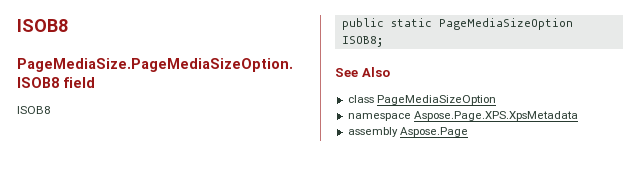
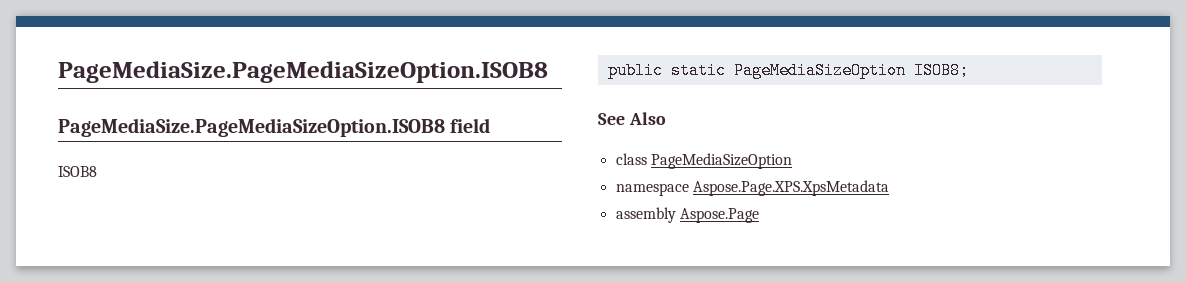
[17,19,68,32] ISOB8 -> [58,61,548,83] PageMediaSize.PageMediaSizeOption.ISOB8

